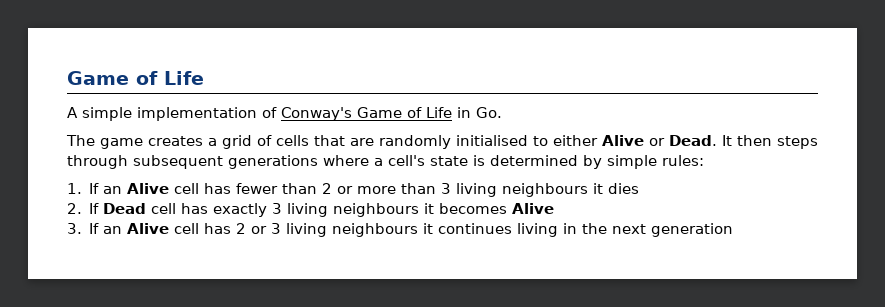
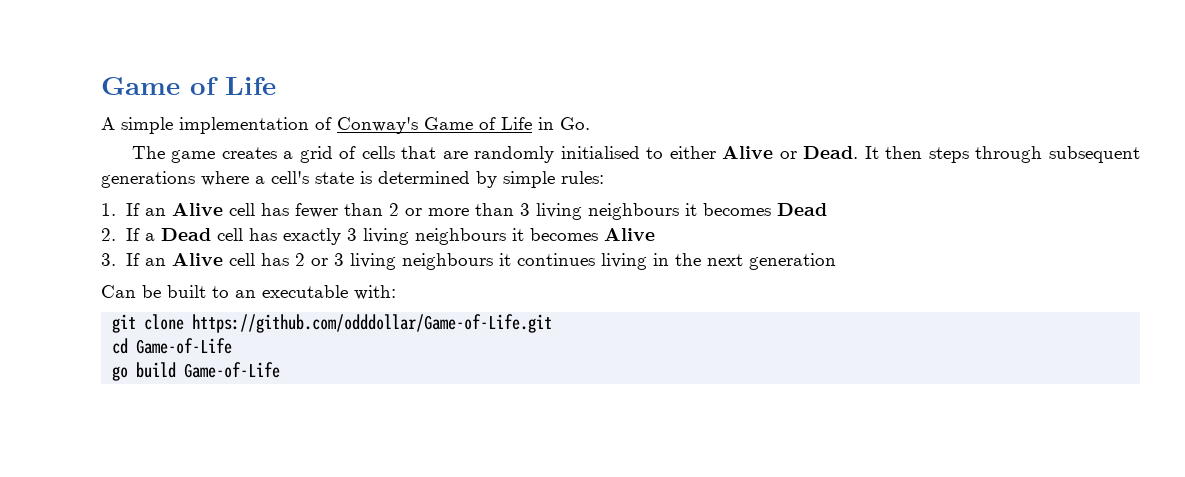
[608,183,640,194] dies -> [702,203,827,216] becomes Dead
(100, 208) none -> [144,233,155,241] a
(734, 230) none -> [101,285,396,300] [112,314,553,333] [112,338,233,354] [112,362,281,381] // Can be built to an executable with: // git clone https://github.com/odddollar/Game-of-Life.git // cd Game-of-Life // go build Game-of-Life

